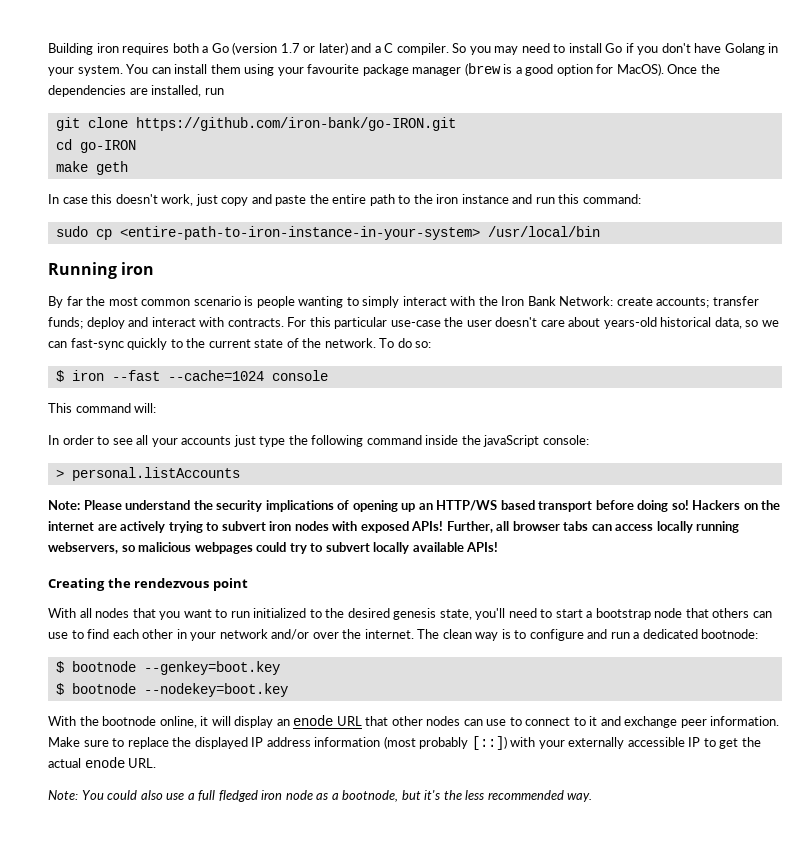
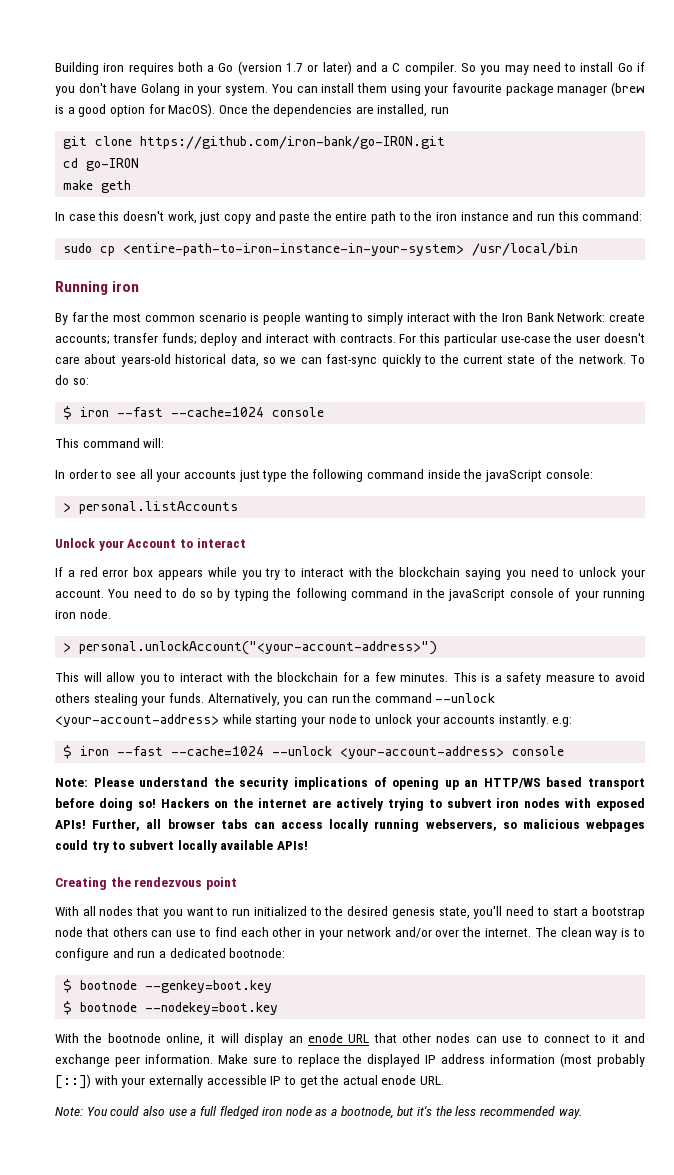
(240, 474) none -> [55,538,246,551] [55,567,645,580] [55,588,645,601] [55,609,111,619] [63,641,438,655] [55,672,646,685] [55,693,496,706] [55,714,573,727] [63,745,565,759] // Unlock your Account to interact // If a red error box appears while you try to interact with the blockchain saying you need to unlock your account. You need to do so by typing the following command in the javaScript console of your running iron node. // > personal.unlockAccount("<your-account-address>") // This will allow you to interact with the blockchain for a few minutes. This is a safety measure to avoid others stealing your funds. Alternatively, you can run the command --unlock <your-account-address> while starting your node to unlock your accounts instantly. e.g: // $ iron --fast --cache=1024 --unlock <your-account-address> console

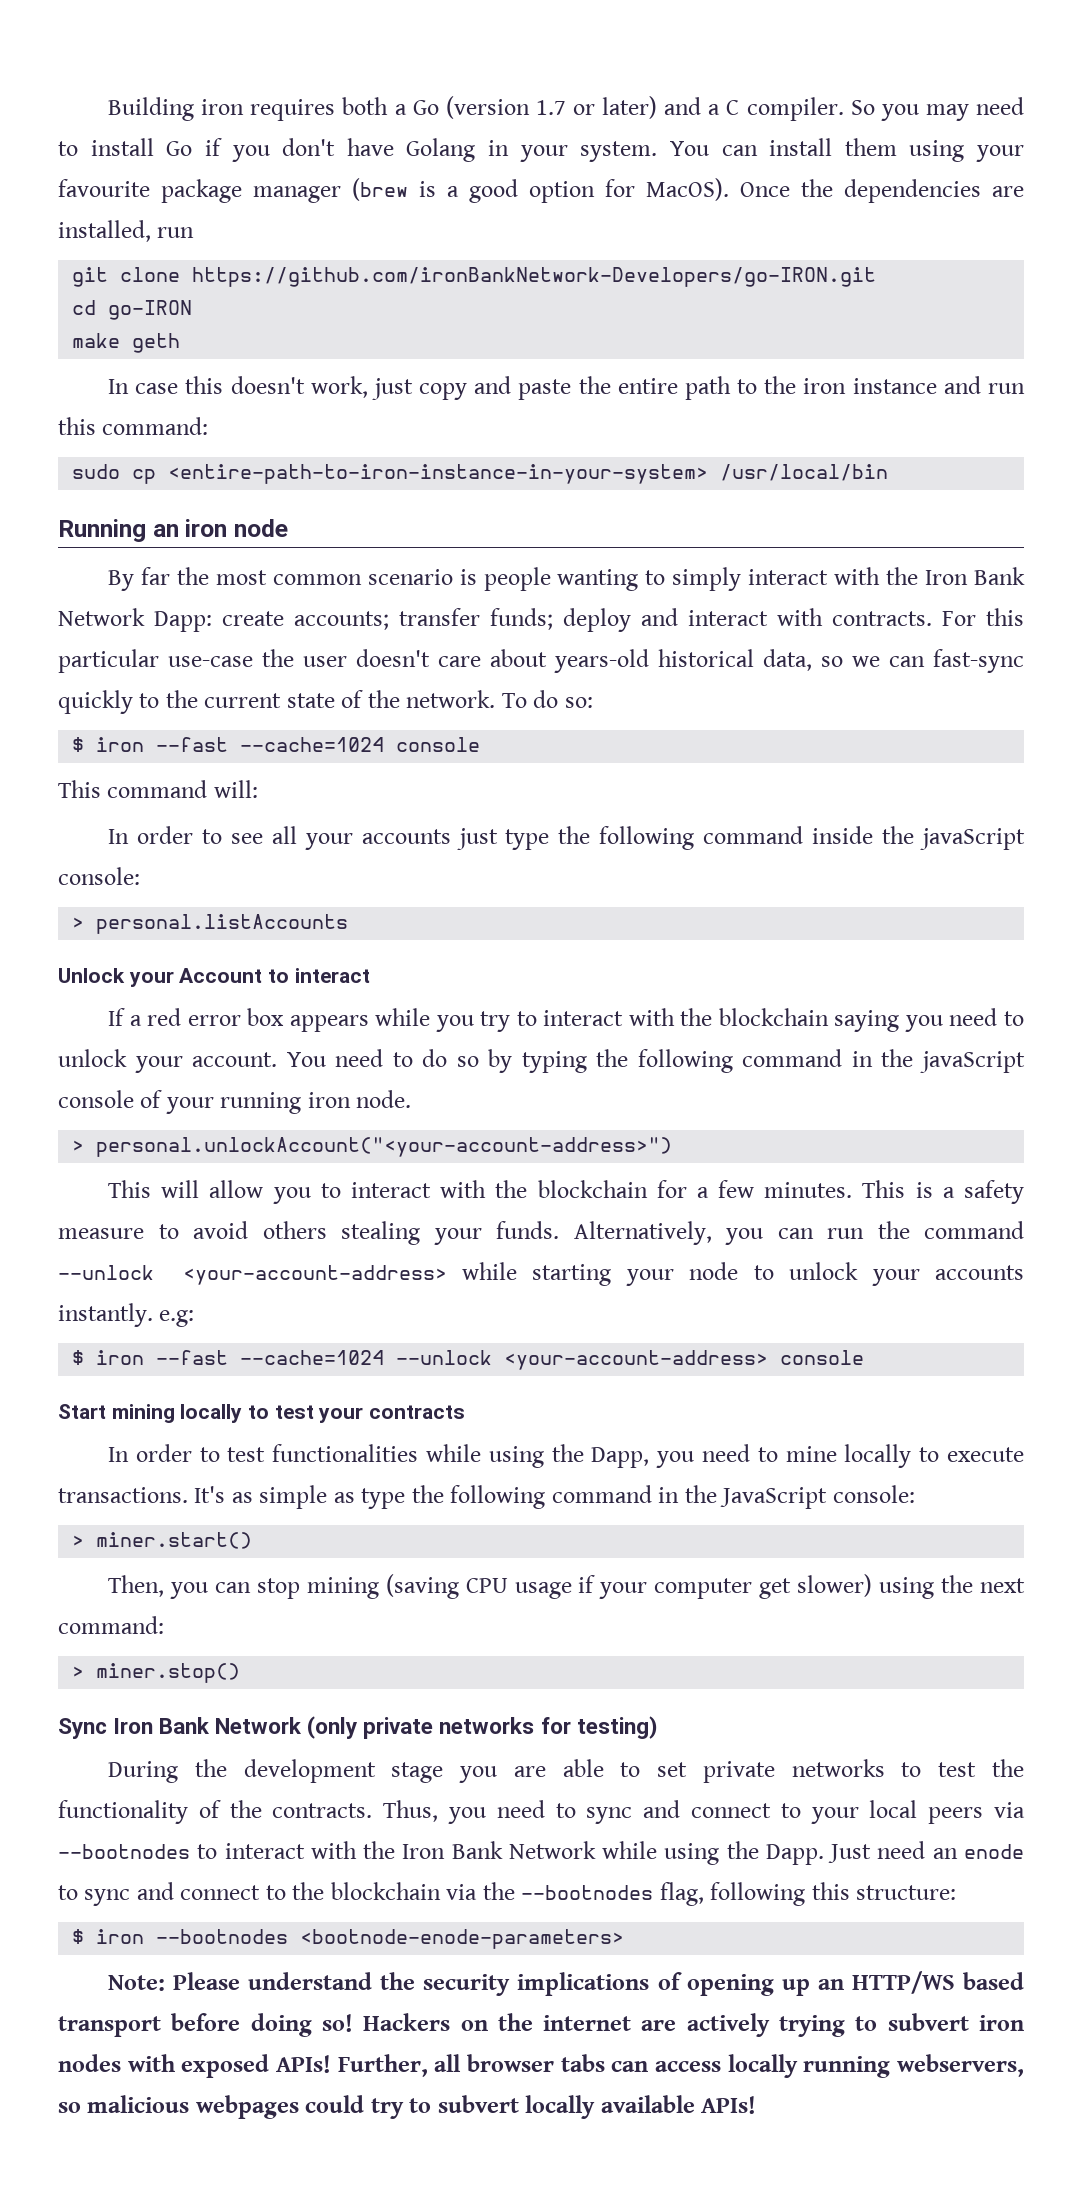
[140,136,446,149] https://github.com/iron-bank/go-IRON.git -> [192,267,877,287] https://github.com/ironBankNetwork-Developers/go-IRON.git
[112,281,140,292] iron -> [152,519,288,537] an iron node
[557,312,606,322] Network: -> [58,608,212,632] Network Dapp:
(565, 751) none -> [58,1404,466,1423] [108,1444,1024,1468] [58,1485,915,1509] [72,1532,253,1549] [108,1574,1025,1599] [58,1616,164,1634] [72,1663,241,1683] [58,1716,658,1739] [108,1759,1024,1783] [58,1800,1025,1824] [58,1841,1024,1865] [58,1882,957,1906] [72,1929,625,1949] // Start mining locally to test your contracts // In order to test functionalities while using the Dapp, you need to mine locally to execute transactions. It's as simple as type the following command in the JavaScript console: // > miner.start() // Then, you can stop mining (saving CPU usage if your computer get slower) using the next command: // > miner.stop() // Sync Iron Bank Network (only private networks for testing) // During the development stage you are able to set private networks to test the functionality of the contracts. Thus, you need to sync and connect to your local peers via --bootnodes to interact with the Iron Bank Network while using the Dapp. Just need an enode to sync and connect to the blockchain via the --bootnodes flag, following this structure: // $ iron --bootnodes <bootnode-enode-parameters>
[55,877,237,890] [55,906,646,919] [55,927,645,940] [55,948,286,961] [63,979,273,993] [63,1001,279,1015] [55,1033,645,1046] [55,1053,645,1067] [55,1074,445,1089] [55,1106,582,1119] // Creating the rendezvous point // With all nodes that you want to run initialized to the desired genesis state, you'll need to start a bootstrap node that others can use to find each other in your network and/or over the internet. The clean way is to configure and run a dedicated bootnode: // $ bootnode --genkey=boot.key // $ bootnode --nodekey=boot.key // With the bootnode online, it will display an enode URL that other nodes can use to connect to it and exchange peer information. Make sure to replace the displayed IP address information (most probably [::]) with your externally accessible IP to get the actual enode URL. // Note: You could also use a full fledged iron node as a bootnode, but it's the less recommended way. -> (757, 2105) none

